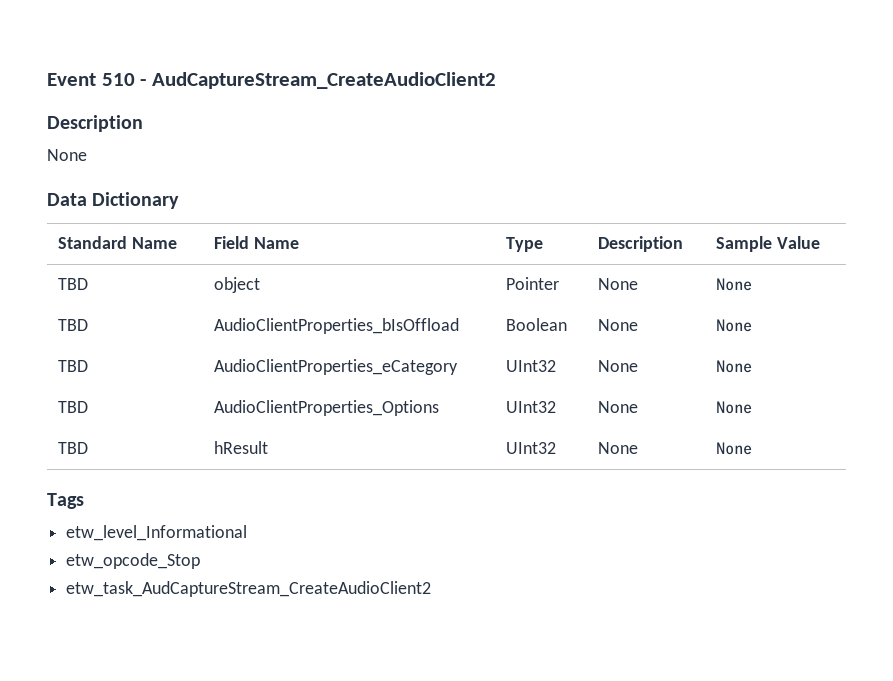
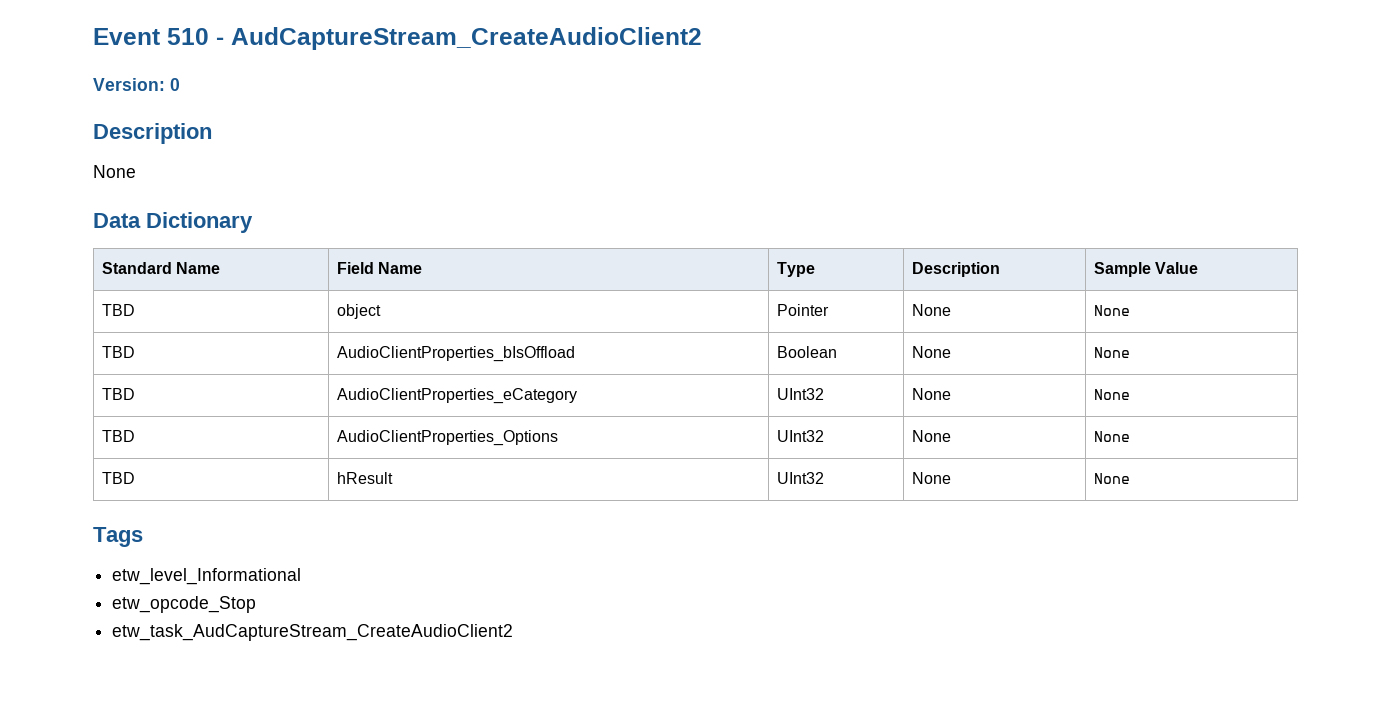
(496, 80) none -> [93,78,180,91] // Version: 0

